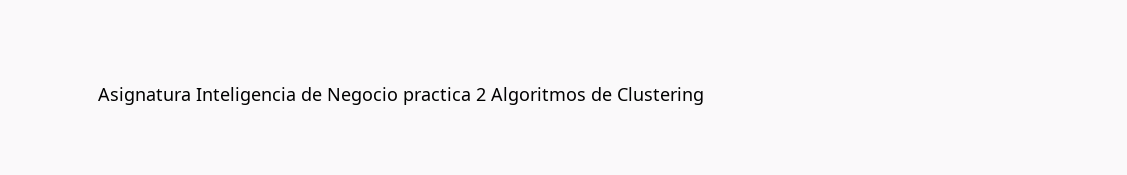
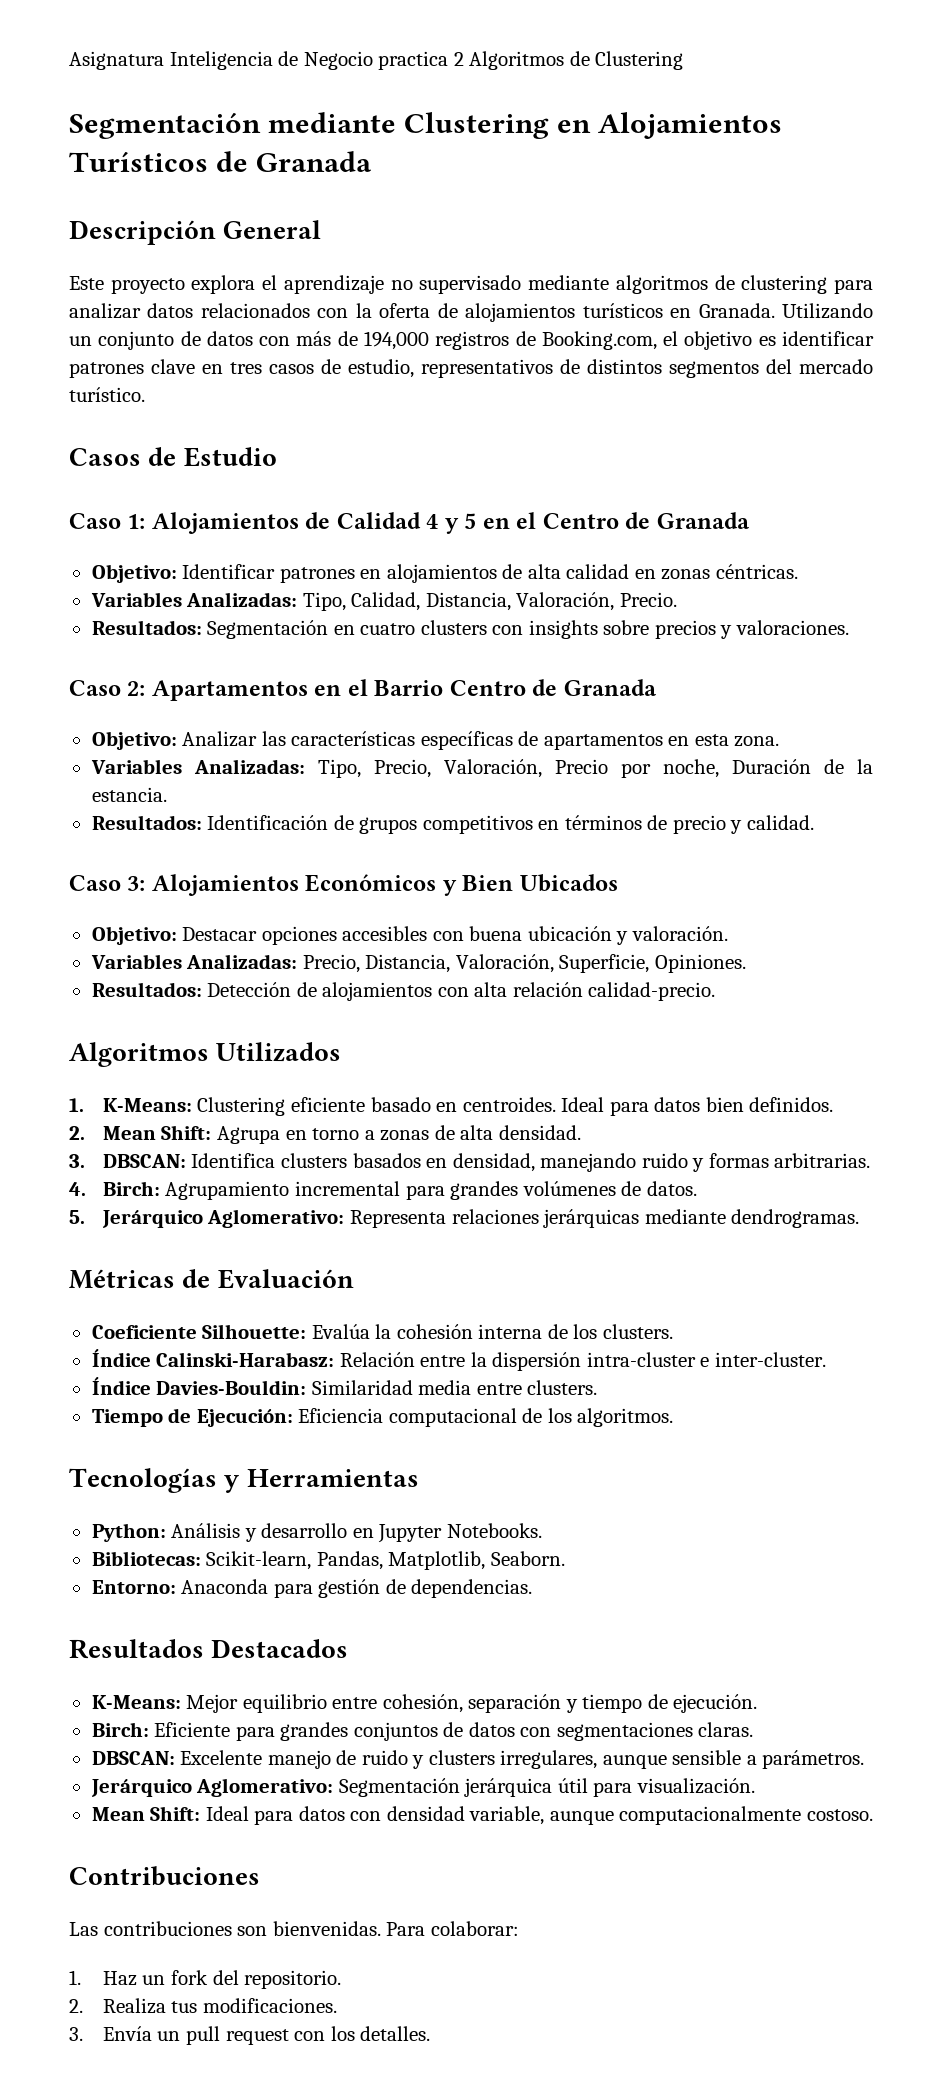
(704, 96) none -> [69,112,783,139] [69,151,373,172] [69,220,322,245] [69,275,874,294] [69,303,874,322] [69,331,875,350] [69,359,873,378] [69,387,145,402] [69,447,277,467] [69,512,750,534] [91,564,798,583] [90,592,677,611] [91,620,849,639] [69,679,657,701] [91,731,780,750] [90,759,873,778] [91,787,167,802] [91,815,814,834] [69,874,618,896] [91,926,728,945] [90,954,746,973] [91,982,716,1001] [69,1042,342,1067] [69,1097,834,1116] [69,1125,581,1144] [69,1153,871,1172] [69,1181,697,1200] [69,1209,860,1228] [69,1269,354,1289] [91,1324,673,1339] [91,1349,826,1371] [91,1377,598,1395] [91,1408,674,1427] [69,1468,419,1493] [91,1523,542,1543] [91,1551,565,1570] [91,1579,533,1598] [69,1639,349,1659] [91,1694,758,1713] [91,1722,754,1741] [91,1750,865,1769] [90,1778,755,1797] [91,1806,873,1825] [69,1866,260,1886] [69,1921,519,1936] [69,1970,342,1989] [69,1998,338,2014] [69,2026,431,2045] // Segmentación mediante Clustering en Alojamientos Turísticos de Granada // Descripción General // Este proyecto explora el aprendizaje no supervisado mediante algoritmos de clustering para analizar datos relacionados con la oferta de alojamientos turísticos en Granada. Utilizando un conjunto de datos con más de 194,000 registros de Booking.com, el objetivo es identificar patrones clave en tres casos de estudio, representativos de distintos segmentos del mercado turístico. // Casos de Estudio // Caso 1: Alojamientos de Calidad 4 y 5 en el Centro de Granada // Objetivo: Identificar patrones en alojamientos de alta calidad en zonas céntricas. // Variables Analizadas: Tipo, Calidad, Distancia, Valoración, Precio. // Resultados: Segmentación en cuatro clusters con insights sobre precios y valoraciones. // Caso 2: Apartamentos en el Barrio Centro de Granada // Objetivo: Analizar las características específicas de apartamentos en esta zona. // Variables Analizadas: Tipo, Precio, Valoración, Precio por noche, Duración de la estancia. // Resultados: Identificación de grupos competitivos en términos de precio y calidad. // Caso 3: Alojamientos Económicos y Bien Ubicados // Objetivo: Destacar opciones accesibles con buena ubicación y valoración. // Variables Analizadas: Precio, Distancia, Valoración, Superficie, Opiniones. // Resultados: Detección de alojamientos con alta relación calidad-precio. // Algoritmos Utilizados // 1. K-Means: Clustering eficiente basado en centroides. Ideal para datos bien definidos. // 2. Mean Shift: Agrupa en torno a zonas de alta densidad. // 3. DBSCAN: Identifica clusters basados en densidad, manejando ruido y formas arbitrarias. // 4. Birch: Agrupamiento incremental para grandes volúmenes de datos. // 5. Jerárquico Aglomerativo: Representa relaciones jerárquicas mediante dendrogramas. // Métricas de Evaluación // Coeficiente Silhouette: Evalúa la cohesión interna de los clusters. // Índice Calinski-Harabasz: Relación entre la dispersión intra-cluster e inter-cluster. // Índice Davies-Bouldin: Similaridad media entre clusters. // Tiempo de Ejecución: Eficiencia computacional de los algoritmos. // Tecnologías y Herramientas // Python: Análisis y desarrollo en Jupyter Notebooks. // Bibliotecas: Scikit-learn, Pandas, Matplotlib, Seaborn. // Entorno: Anaconda para gestión de dependencias. // Resultados Destacados // K-Means: Mejor equilibrio entre cohesión, separación y tiempo de ejecución. // Birch: Eficiente para grandes conjuntos de datos con segmentaciones claras. // DBSCAN: Excelente manejo de ruido y clusters irregulares, aunque sensible a parámetros. // Jerárquico Aglomerativo: Segmentación jerárquica útil para visualización. // Mean Shift: Ideal para datos con densidad variable, aunque computacionalmente costoso. // Contribuciones // Las contribuciones son bienvenidas. Para colaborar: // 1. Haz un fork del repositorio. // 2. Realiza tus modificaciones. // 3. Envía un pull request con los detalles.

